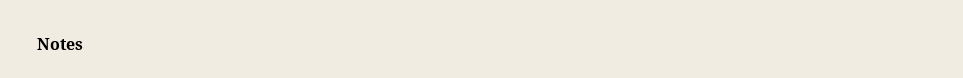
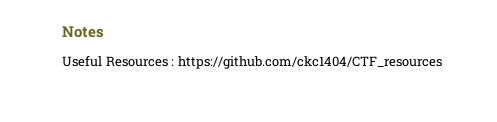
(83, 44) none -> [62,55,442,69] // Useful Resources : https://github.com/ckc1404/CTF_resources

